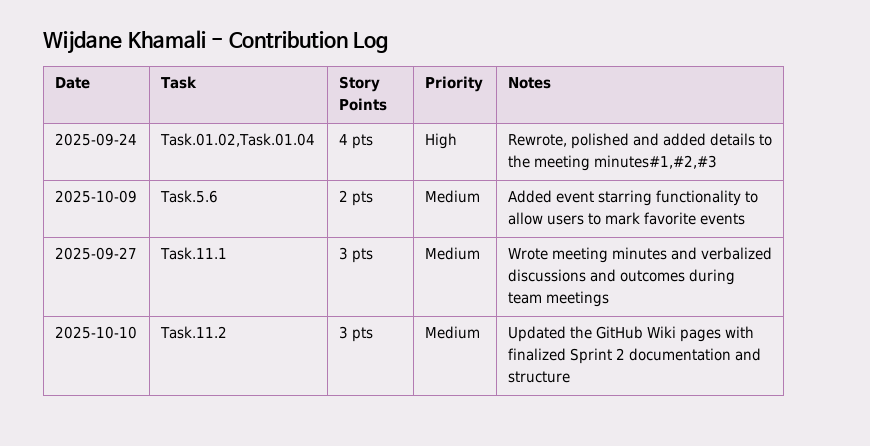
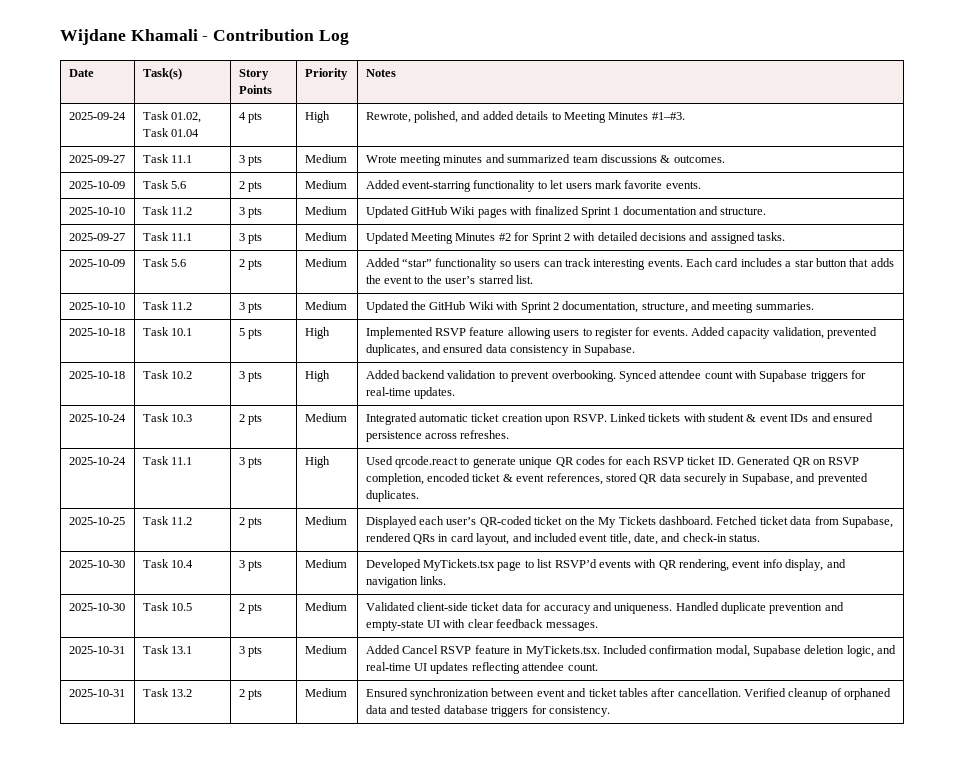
[160,76,197,89] Task -> [142,68,182,80] Task(s)
[159,133,315,147] Task.01.02,Task.01.04 -> [142,111,202,123] [142,128,200,137] Task 01.02, Task 01.04
[570,133,629,149] polished -> [414,111,459,123] polished,
[507,155,717,171] [54,190,137,203] [159,190,218,203] [338,190,373,206] [424,190,480,203] [507,190,758,206] [507,212,745,225] [54,247,137,260] [159,247,227,260] the meeting minutes#1,#2,#3 // 2025-10-09 | Task.5.6 | 2 pts | Medium | Added event starring functionality to allow users to mark favorite events // 2025-09-27 | Task.11.1 -> [563,112,685,123] [68,155,125,163] [142,154,193,163] Meeting Minutes #1–#3. // 2025-09-27 | Task 11.1
[700,247,772,260] [507,269,735,285] [507,291,609,307] [54,326,137,339] [159,326,227,339] verbalized discussions and outcomes during team meetings // 2025-10-10 | Task.11.2 -> [507,154,725,163] [68,181,125,189] [142,180,187,189] [238,181,263,192] [304,180,347,189] [365,180,701,192] [68,207,125,215] [142,206,193,215] [238,207,263,218] [304,206,347,215] [365,206,767,218] [68,233,125,241] [142,232,193,241] [238,233,263,244] [304,232,347,241] [365,232,786,244] [68,259,125,267] [142,258,187,267] [238,259,263,270] [304,258,347,267] [365,258,894,270] [365,275,533,284] [68,302,125,310] [142,301,193,310] summarized team discussions & outcomes. // 2025-10-09 | Task 5.6 | 2 pts | Medium | Added event-starring functionality to let users mark favorite events. // 2025-10-10 | Task 11.2 | 3 pts | Medium | Updated GitHub Wiki pages with finalized Sprint 1 documentation and structure. // 2025-09-27 | Task 11.1 | 3 pts | Medium | Updated Meeting Minutes #2 for Sprint 2 with detailed decisions and assigned tasks. // 2025-10-09 | Task 5.6 | 2 pts | Medium | Added “star” functionality so users can track interesting events. Each card includes a star button that adds the event to the user’s starred list. // 2025-10-10 | Task 11.2
[679,326,754,342] [507,348,761,364] [507,371,570,383] pages with finalized Sprint 2 documentation and structure -> [496,301,814,313] [68,328,125,336] [142,327,193,336] [238,328,263,339] [304,327,330,339] [365,327,878,339] [365,344,635,356] [68,371,125,379] [142,370,193,379] [238,371,263,382] [304,370,330,382] [365,370,867,382] [365,387,456,399] [68,414,126,422] [142,413,193,422] [238,414,263,425] [304,413,347,422] [365,413,873,425] [365,430,510,442] [68,457,126,465] [142,456,193,465] [238,457,263,468] [304,456,330,468] [365,456,860,468] [365,473,868,485] [365,490,419,502] [68,517,125,525] [142,516,193,525] [238,517,263,528] [304,516,347,525] [365,516,893,528] [365,533,761,545] [68,560,125,568] [142,559,194,568] [238,560,263,571] [304,559,347,568] [365,559,846,571] [365,576,447,588] [68,603,125,611] [142,602,193,611] [238,603,263,614] [304,602,347,611] [365,602,844,614] [365,619,598,631] [68,646,125,654] [142,645,193,654] [238,646,263,657] [304,645,347,654] [365,645,897,657] [365,662,598,674] [68,689,125,697] [142,688,193,697] [238,689,263,700] [304,688,347,697] [365,688,892,700] [365,705,610,717] with Sprint 2 documentation, structure, and meeting summaries. // 2025-10-18 | Task 10.1 | 5 pts | High | Implemented RSVP feature allowing users to register for events. Added capacity validation, prevented duplicates, and ensured data consistency in Supabase. // 2025-10-18 | Task 10.2 | 3 pts | High | Added backend validation to prevent overbooking. Synced attendee count with Supabase triggers for real-time updates. // 2025-10-24 | Task 10.3 | 2 pts | Medium | Integrated automatic ticket creation upon RSVP. Linked tickets with student & event IDs and ensured persistence across refreshes. // 2025-10-24 | Task 11.1 | 3 pts | High | Used qrcode.react to generate unique QR codes for each RSVP ticket ID. Generated QR on RSVP completion, encoded ticket & event references, stored QR data securely in Supabase, and prevented duplicates. // 2025-10-25 | Task 11.2 | 2 pts | Medium | Displayed each user’s QR-coded ticket on the My Tickets dashboard. Fetched ticket data from Supabase, rendered QRs in card layout, and included event title, date, and check-in status. // 2025-10-30 | Task 10.4 | 3 pts | Medium | Developed MyTickets.tsx page to list RSVP’d events with QR rendering, event info display, and navigation links. // 2025-10-30 | Task 10.5 | 2 pts | Medium | Validated client-side ticket data for accuracy and uniqueness. Handled duplicate prevention and empty-state UI with clear feedback messages. // 2025-10-31 | Task 13.1 | 3 pts | Medium | Added Cancel RSVP feature in MyTickets.tsx. Included confirmation modal, Supabase deletion logic, and real-time UI updates reflecting attendee count. // 2025-10-31 | Task 13.2 | 2 pts | Medium | Ensured synchronization between event and ticket tables after cancellation. Verified cleanup of orphaned data and tested database triggers for consistency.

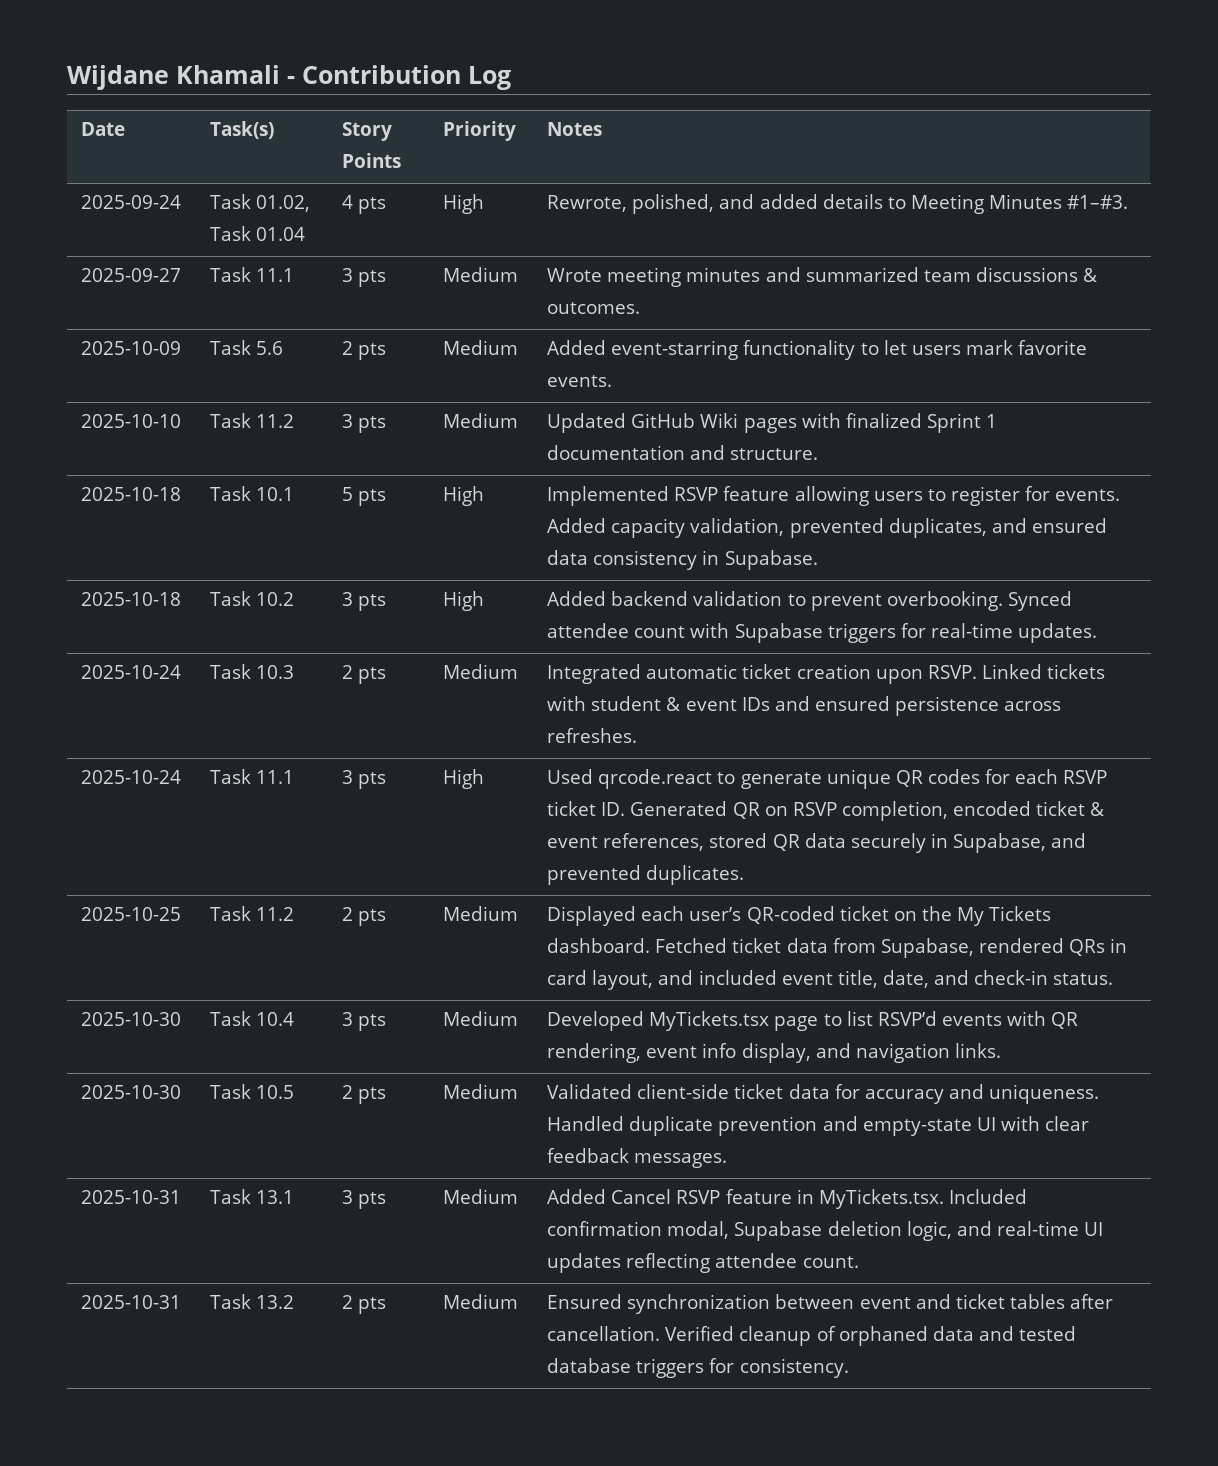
[68,233,125,241] [142,232,193,241] [238,233,263,244] [304,232,347,241] [365,232,786,244] [68,259,125,267] [142,258,187,267] [238,259,263,270] [304,258,347,267] [365,258,894,270] [365,275,533,284] [68,302,125,310] [142,301,193,310] [238,302,263,313] [304,301,347,310] [365,301,814,313] // 2025-09-27 | Task 11.1 | 3 pts | Medium | Updated Meeting Minutes #2 for Sprint 2 with detailed decisions and assigned tasks. // 2025-10-09 | Task 5.6 | 2 pts | Medium | Added “star” functionality so users can track interesting events. Each card includes a star button that adds the event to the user’s starred list. // 2025-10-10 | Task 11.2 | 3 pts | Medium | Updated the GitHub Wiki with Sprint 2 documentation, structure, and meeting summaries. -> (819, 454) none

